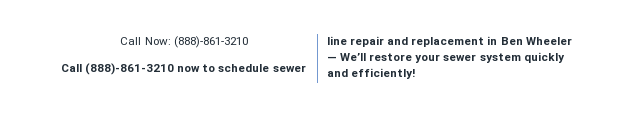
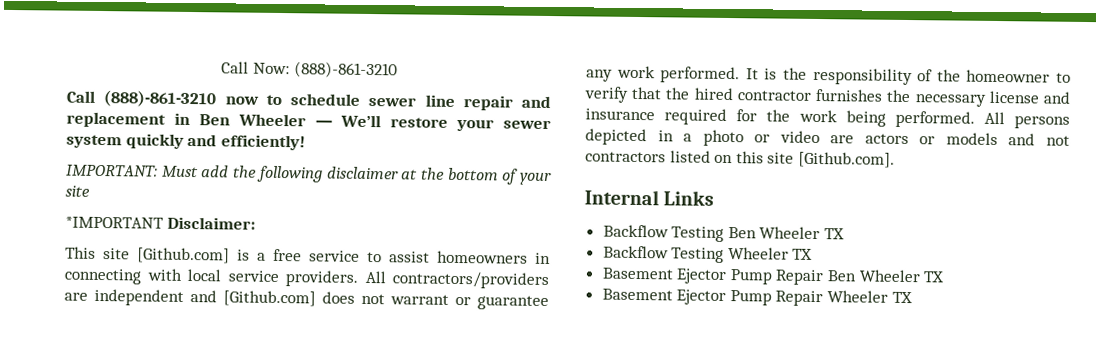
(416, 73) none -> [66,164,552,186] [65,185,90,197] [65,216,256,230] [65,246,551,265] [64,268,549,290] [64,288,549,311] [586,65,1071,86] [584,86,1071,107] [585,108,1070,129] [585,128,1070,147] [585,150,895,168] [584,189,715,206] [602,224,846,242] [602,245,814,263] [601,267,946,286] [601,288,913,307] // IMPORTANT: Must add the following disclaimer at the bottom of your site // *IMPORTANT Disclaimer: // This site [Github.com] is a free service to assist homeowners in connecting with local service providers. All contractors/providers are independent and [Github.com] does not warrant or guarantee any work performed. It is the responsibility of the homeowner to verify that the hired contractor furnishes the necessary license and insurance required for the work being performed. All persons depicted in a photo or video are actors or models and not contractors listed on this site [Github.com]. // Internal Links // Backflow Testing Ben Wheeler TX // Backflow Testing Wheeler TX // Basement Ejector Pump Repair Ben Wheeler TX // Basement Ejector Pump Repair Wheeler TX

